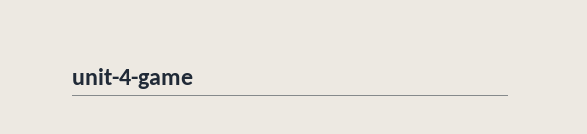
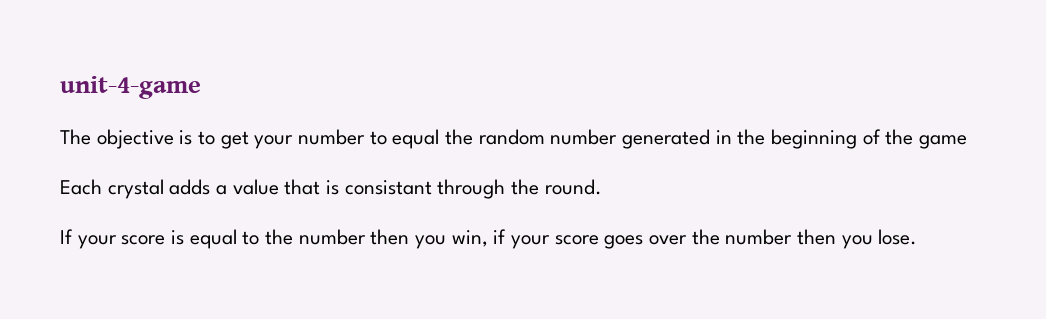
(193, 78) none -> [60,129,968,149] [60,179,602,199] [60,229,918,249] // The objective is to get your number to equal the random number generated in the beginning of the game // Each crystal adds a value that is consistant through the round. // If your score is equal to the number then you win, if your score goes over the number then you lose.

